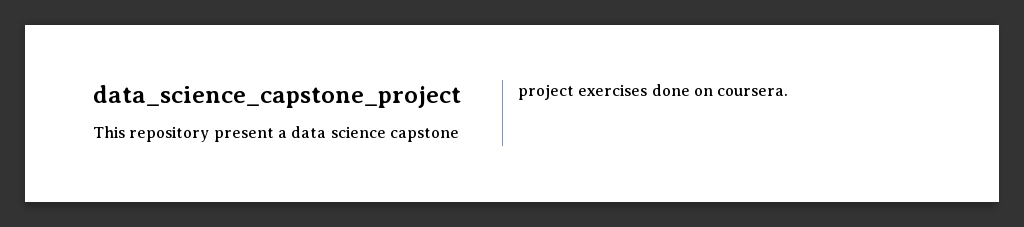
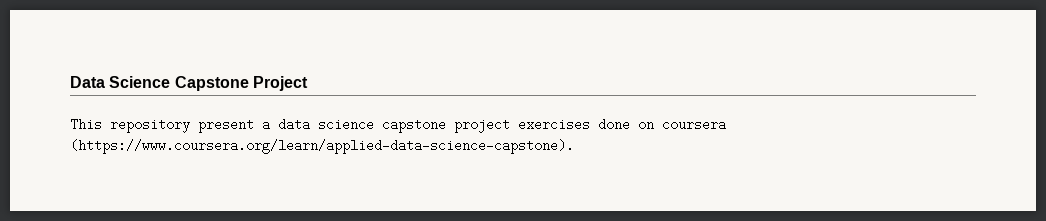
[93,85,461,108] data_science_capstone_project -> [70,76,308,91] Data Science Capstone Project
[717,88,789,96] coursera. -> [662,118,726,131] [70,139,574,154] coursera (https://www.coursera.org/learn/applied-data-science-capstone).

